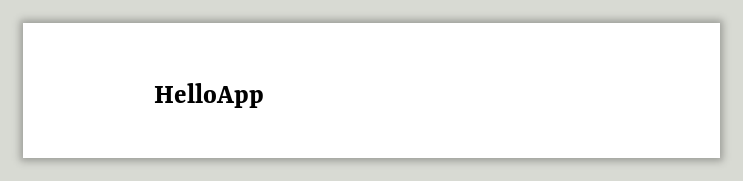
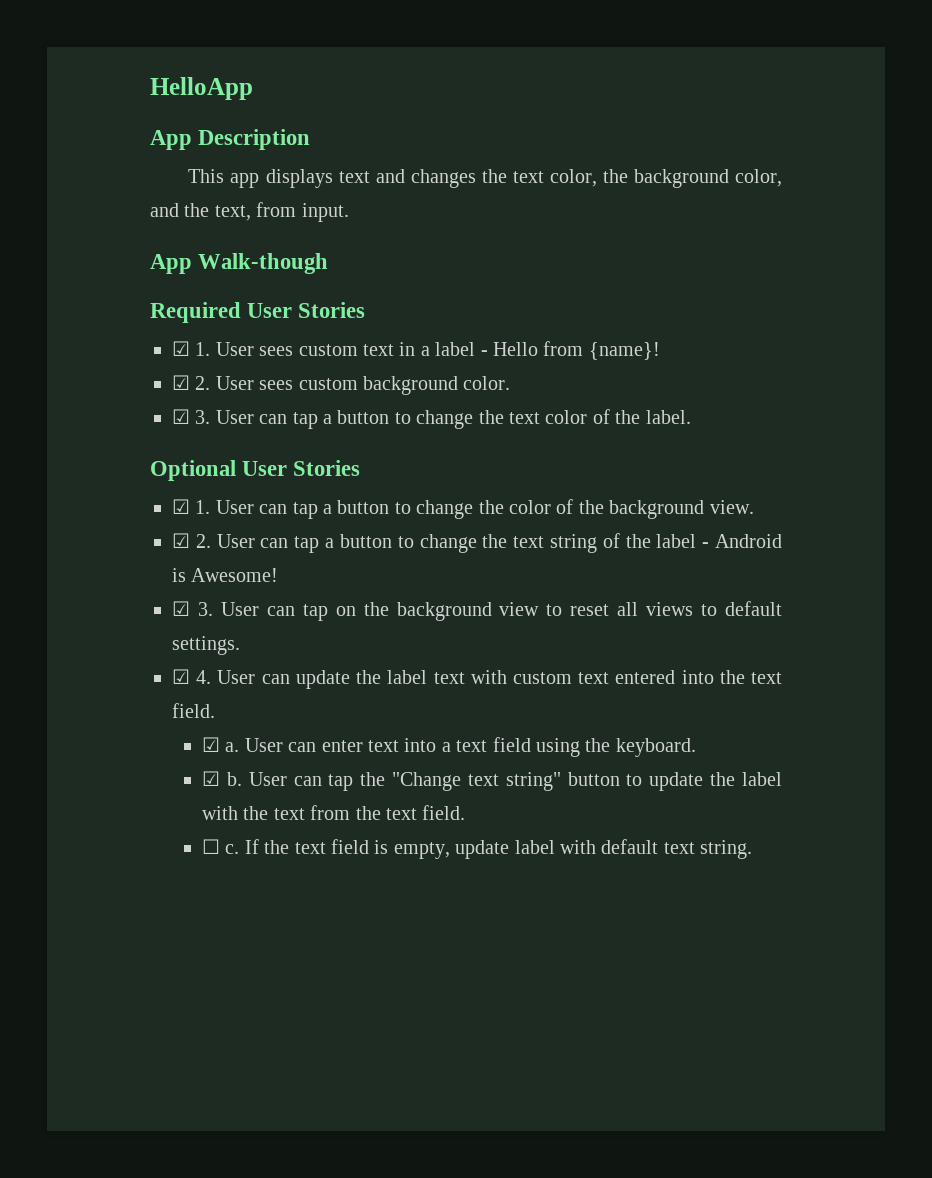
(264, 95) none -> [150,129,311,150] [188,169,783,188] [150,202,349,222] [150,253,329,274] [150,302,366,323] [172,341,660,360] [172,375,511,395] [172,409,691,429] [150,460,361,481] [172,499,754,519] [172,533,782,553] [172,568,279,582] [172,601,782,621] [172,636,240,655] [172,669,782,689] [172,703,215,718] [201,737,696,757] [201,771,782,791] [201,805,466,820] [201,839,753,859] // App Description // This app displays text and changes the text color, the background color, and the text, from input. // App Walk-though // Required User Stories // ☑ 1. User sees custom text in a label - Hello from {name}! // ☑ 2. User sees custom background color. // ☑ 3. User can tap a button to change the text color of the label. // Optional User Stories // ☑ 1. User can tap a button to change the color of the background view. // ☑ 2. User can tap a button to change the text string of the label - Android is Awesome! // ☑ 3. User can tap on the background view to reset all views to default settings. // ☑ 4. User can update the label text with custom text entered into the text field. // ☑ a. User can enter text into a text field using the keyboard. // ☑ b. User can tap the "Change text string" button to update the label with the text from the text field. // ☐ c. If the text field is empty, update label with default text string.

